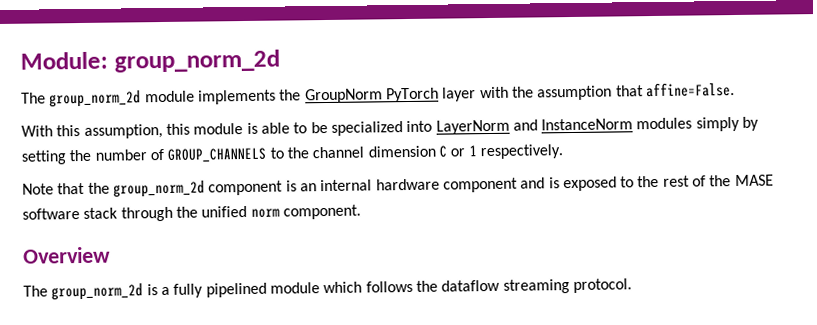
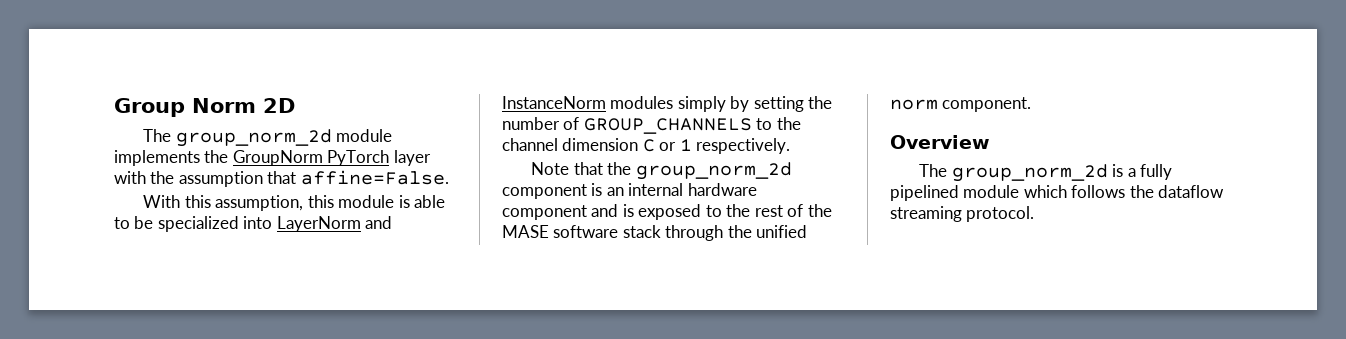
[20,49,280,73] Module: group_norm_2d -> [114,98,295,117] Group Norm 2D

